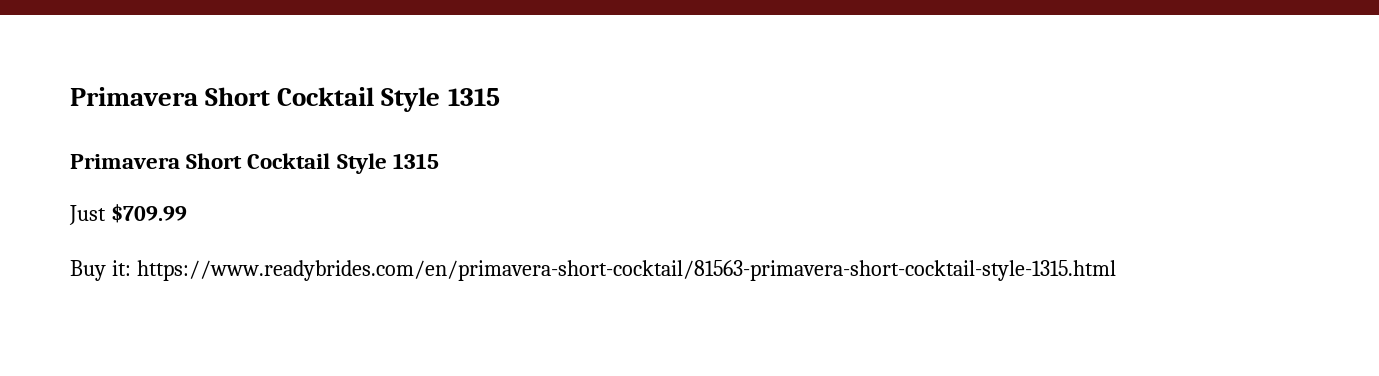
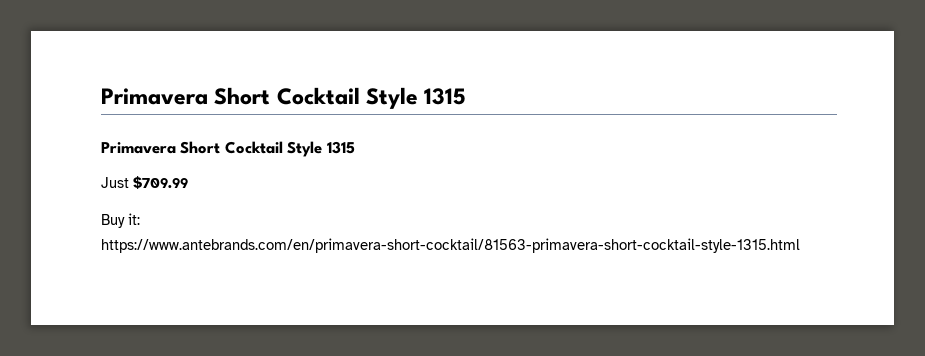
[136,260,1116,281] https://www.readybrides.com/en/primavera-short-cocktail/81563-primavera-short-cocktail-style-1315.html -> [101,238,800,253] https://www.antebrands.com/en/primavera-short-cocktail/81563-primavera-short-cocktail-style-1315.html

